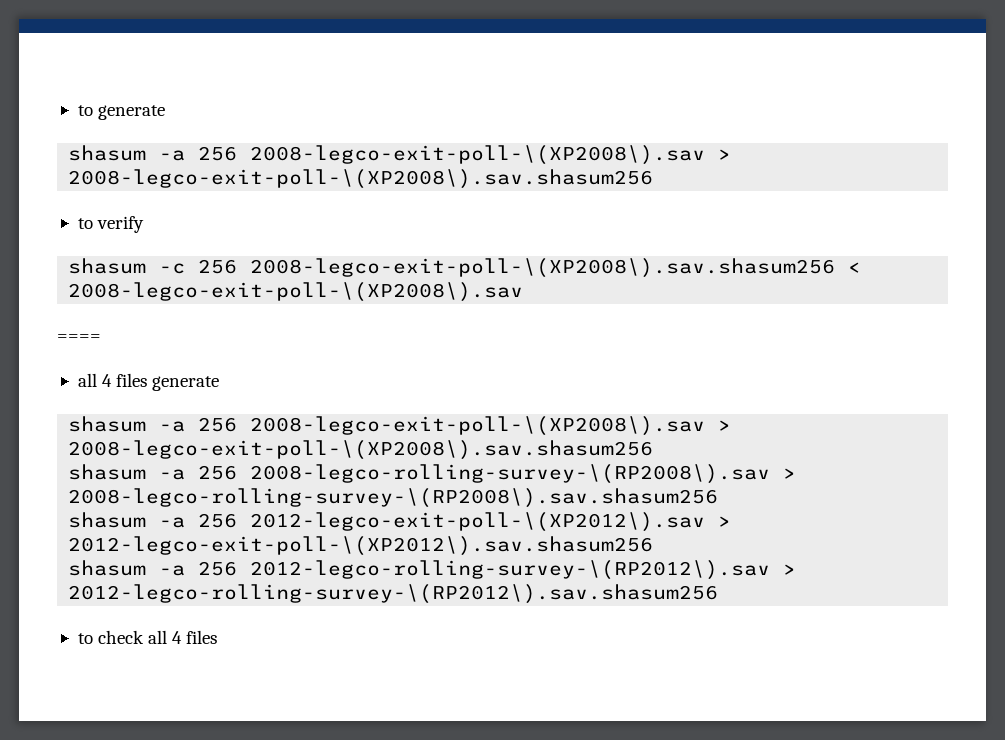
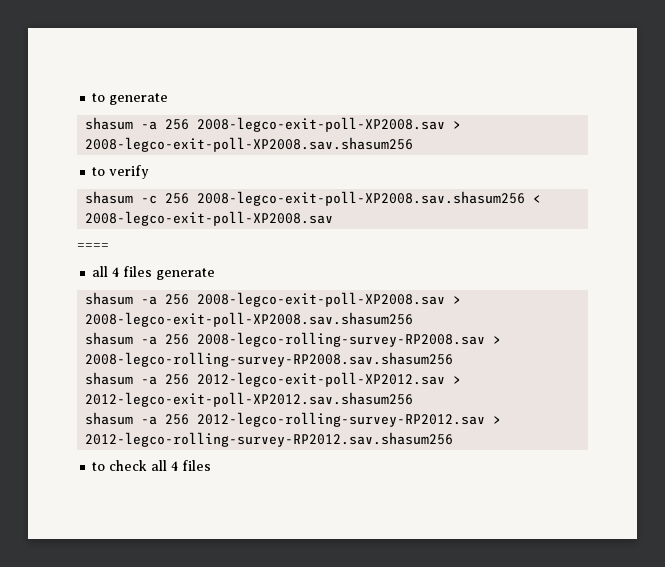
[250,145,732,165] [68,169,654,189] 2008-legco-exit-poll-\(XP2008\).sav > 2008-legco-exit-poll-\(XP2008\).sav.shasum256 -> [197,117,462,132] [85,137,414,152] 2008-legco-exit-poll-XP2008.sav > 2008-legco-exit-poll-XP2008.sav.shasum256
[250,258,862,278] [68,282,524,302] 2008-legco-exit-poll-\(XP2008\).sav.shasum256 < 2008-legco-exit-poll-\(XP2008\).sav -> [197,191,542,206] [85,211,334,226] 2008-legco-exit-poll-XP2008.sav.shasum256 < 2008-legco-exit-poll-XP2008.sav
[250,416,732,436] [68,440,654,460] [68,464,797,484] [68,488,719,508] [68,512,732,532] [68,536,654,556] [68,560,797,580] [68,584,719,604] 2008-legco-exit-poll-\(XP2008\).sav > 2008-legco-exit-poll-\(XP2008\).sav.shasum256 // shasum -a 256 2008-legco-rolling-survey-\(RP2008\).sav > 2008-legco-rolling-survey-\(RP2008\).sav.shasum256 // shasum -a 256 2012-legco-exit-poll-\(XP2012\).sav > 2012-legco-exit-poll-\(XP2012\).sav.shasum256 // shasum -a 256 2012-legco-rolling-survey-\(RP2012\).sav > 2012-legco-rolling-survey-\(RP2012\).sav.shasum256 -> [197,292,462,307] [85,312,414,327] [85,332,502,347] [85,352,454,367] [85,372,462,387] [85,392,414,407] [85,412,502,427] [85,432,454,447] 2008-legco-exit-poll-XP2008.sav > 2008-legco-exit-poll-XP2008.sav.shasum256 // shasum -a 256 2008-legco-rolling-survey-RP2008.sav > 2008-legco-rolling-survey-RP2008.sav.shasum256 // shasum -a 256 2012-legco-exit-poll-XP2012.sav > 2012-legco-exit-poll-XP2012.sav.shasum256 // shasum -a 256 2012-legco-rolling-survey-RP2012.sav > 2012-legco-rolling-survey-RP2012.sav.shasum256

